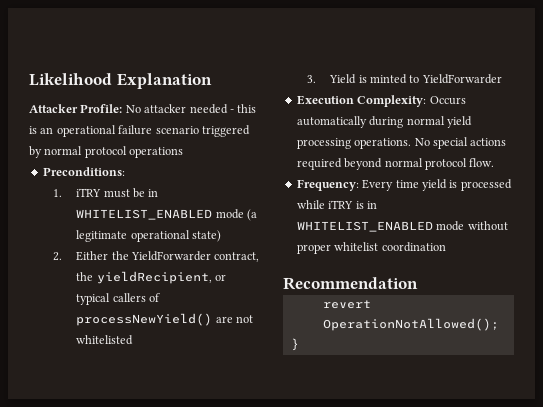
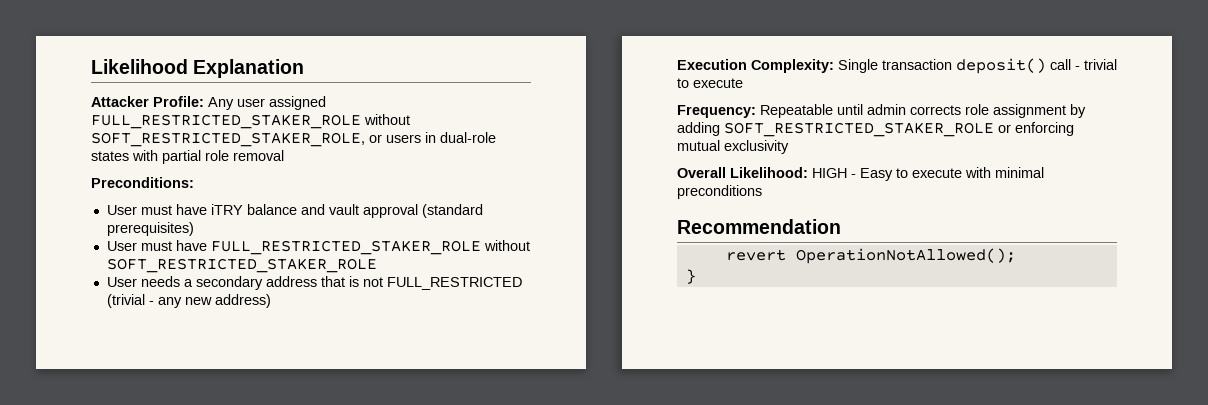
[125,104,257,114] [29,125,250,137] [29,146,184,158] [42,167,125,176] [52,188,159,198] [76,209,257,221] [76,230,221,242] [52,251,260,262] [76,271,226,284] [76,293,160,305] [76,313,253,326] [76,335,134,345] [306,74,502,84] [296,95,466,107] [296,116,472,128] [296,137,507,149] [296,158,495,170] [296,179,512,191] [296,200,377,209] [296,221,508,232] [296,242,446,254] No attacker needed - this is an operational failure scenario triggered by normal protocol operations // Preconditions: // 1. iTRY must be in WHITELIST_ENABLED mode (a legitimate operational state) // 2. Either the YieldForwarder contract, the yieldRecipient, or typical callers of processNewYield() are not whitelisted // 3. Yield is minted to YieldForwarder // Execution Complexity: Occurs automatically during normal yield processing operations. No special actions required beyond normal protocol flow. // Frequency: Every time yield is processed while iTRY is in WHITELIST_ENABLED mode without proper whitelist coordination -> [208,96,326,110] [91,114,410,129] [91,132,496,147] [91,150,284,164] [91,177,194,188] [106,204,483,218] [106,222,194,236] [106,240,530,255] [106,258,377,273] [106,276,522,290] [106,294,271,308] [677,58,1117,74] [677,78,743,88] [677,104,1086,118] [677,122,1074,137] [677,140,789,154] [677,167,1044,181] [677,185,762,199] Any user assigned FULL_RESTRICTED_STAKER_ROLE without SOFT_RESTRICTED_STAKER_ROLE, or users in dual-role states with partial role removal // Preconditions: // User must have iTRY balance and vault approval (standard prerequisites) // User must have FULL_RESTRICTED_STAKER_ROLE without SOFT_RESTRICTED_STAKER_ROLE // User needs a secondary address that is not FULL_RESTRICTED (trivial - any new address) // Execution Complexity: Single transaction deposit() call - trivial to execute // Frequency: Repeatable until admin corrects role assignment by adding SOFT_RESTRICTED_STAKER_ROLE or enforcing mutual exclusivity // Overall Likelihood: HIGH - Easy to execute with minimal preconditions

